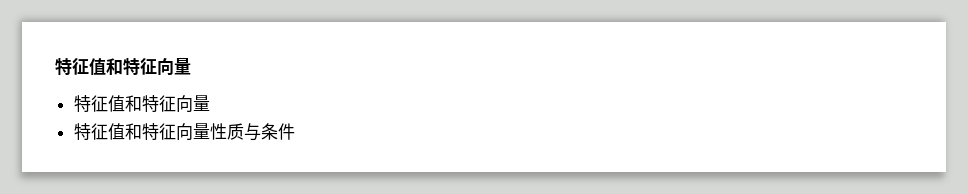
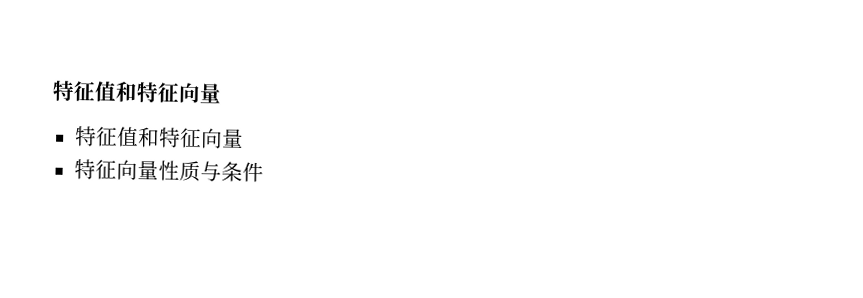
[107,123,176,140] 值和特征 -> (117, 169) none

